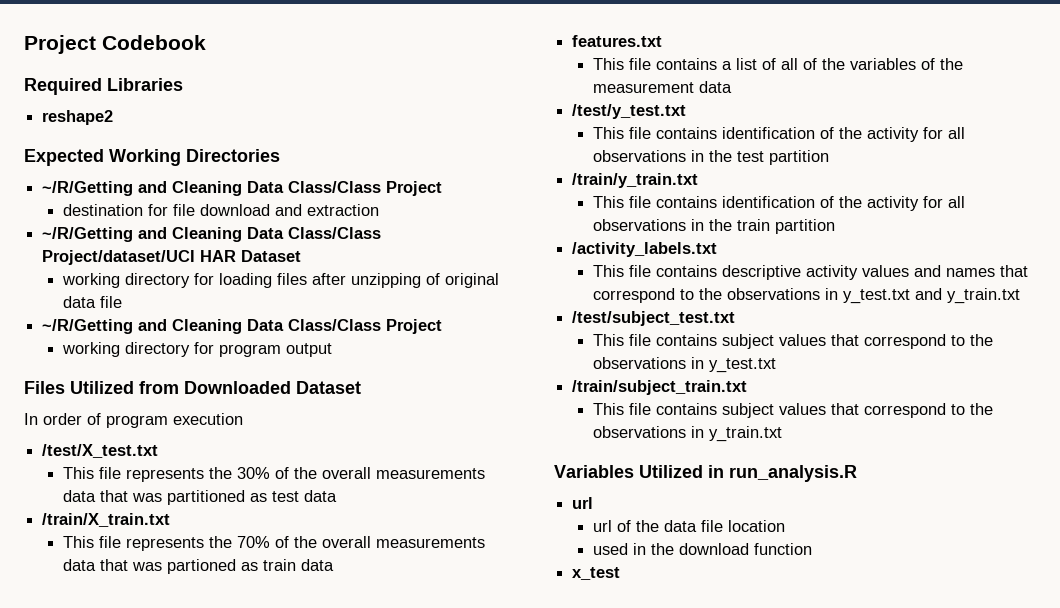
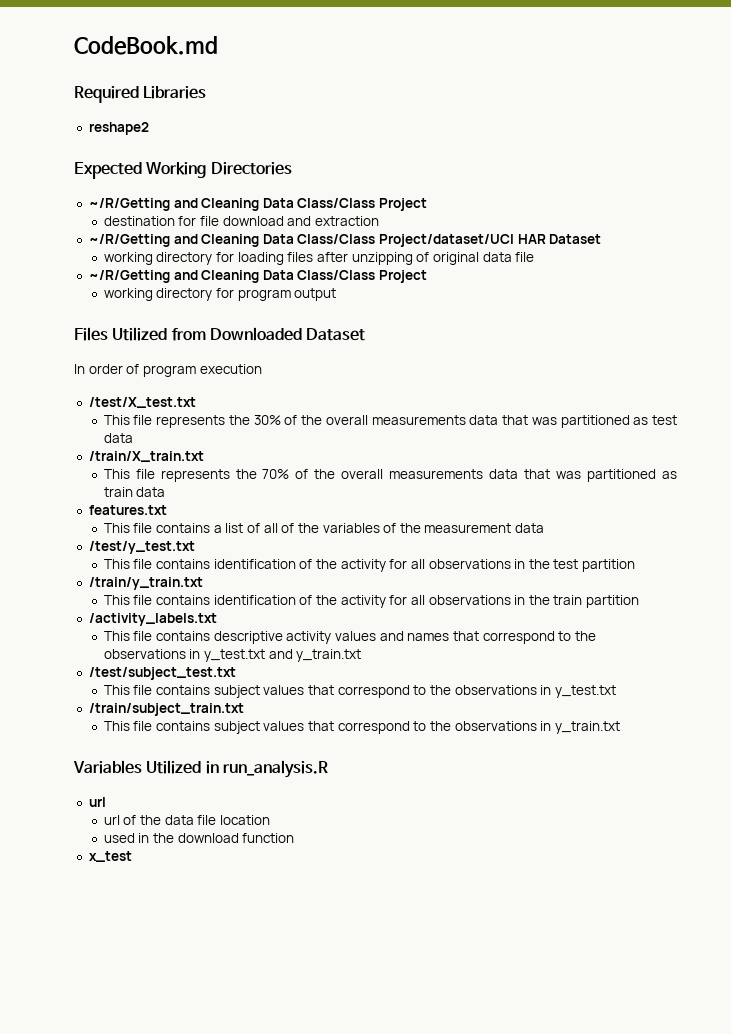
[24,35,206,54] Project Codebook -> [74,36,218,55] CodeBook.md
[166,559,236,574] partioned -> [587,469,657,482] partitioned

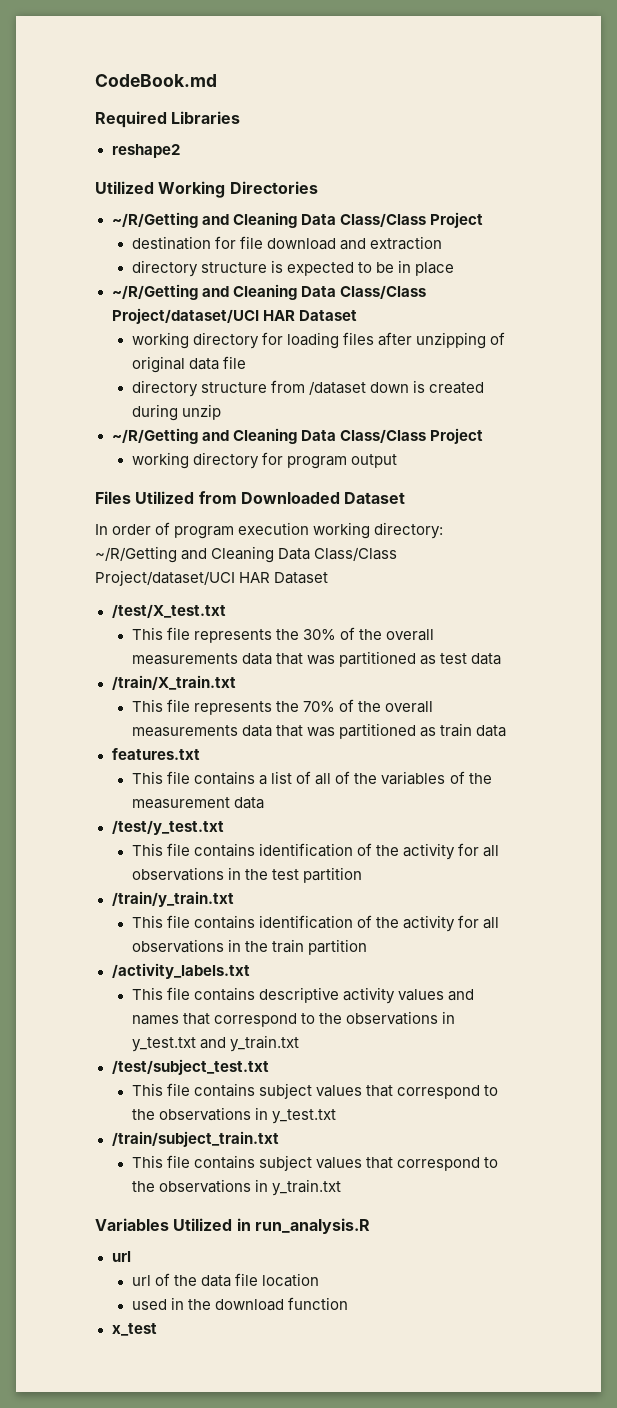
[74,162,142,179] Expected -> [95,181,154,194] Utilized
(379, 221) none -> [131,260,455,277] // directory structure is expected to be in place
(535, 257) none -> [131,380,485,397] [131,404,222,421] // directory structure from /dataset down is created during unzip
(262, 369) none -> [313,522,444,539] [95,546,398,563] [95,570,329,586] working directory: ~/R/Getting and Cleaning Data Class/Class Project/dataset/UCI HAR Dataset

